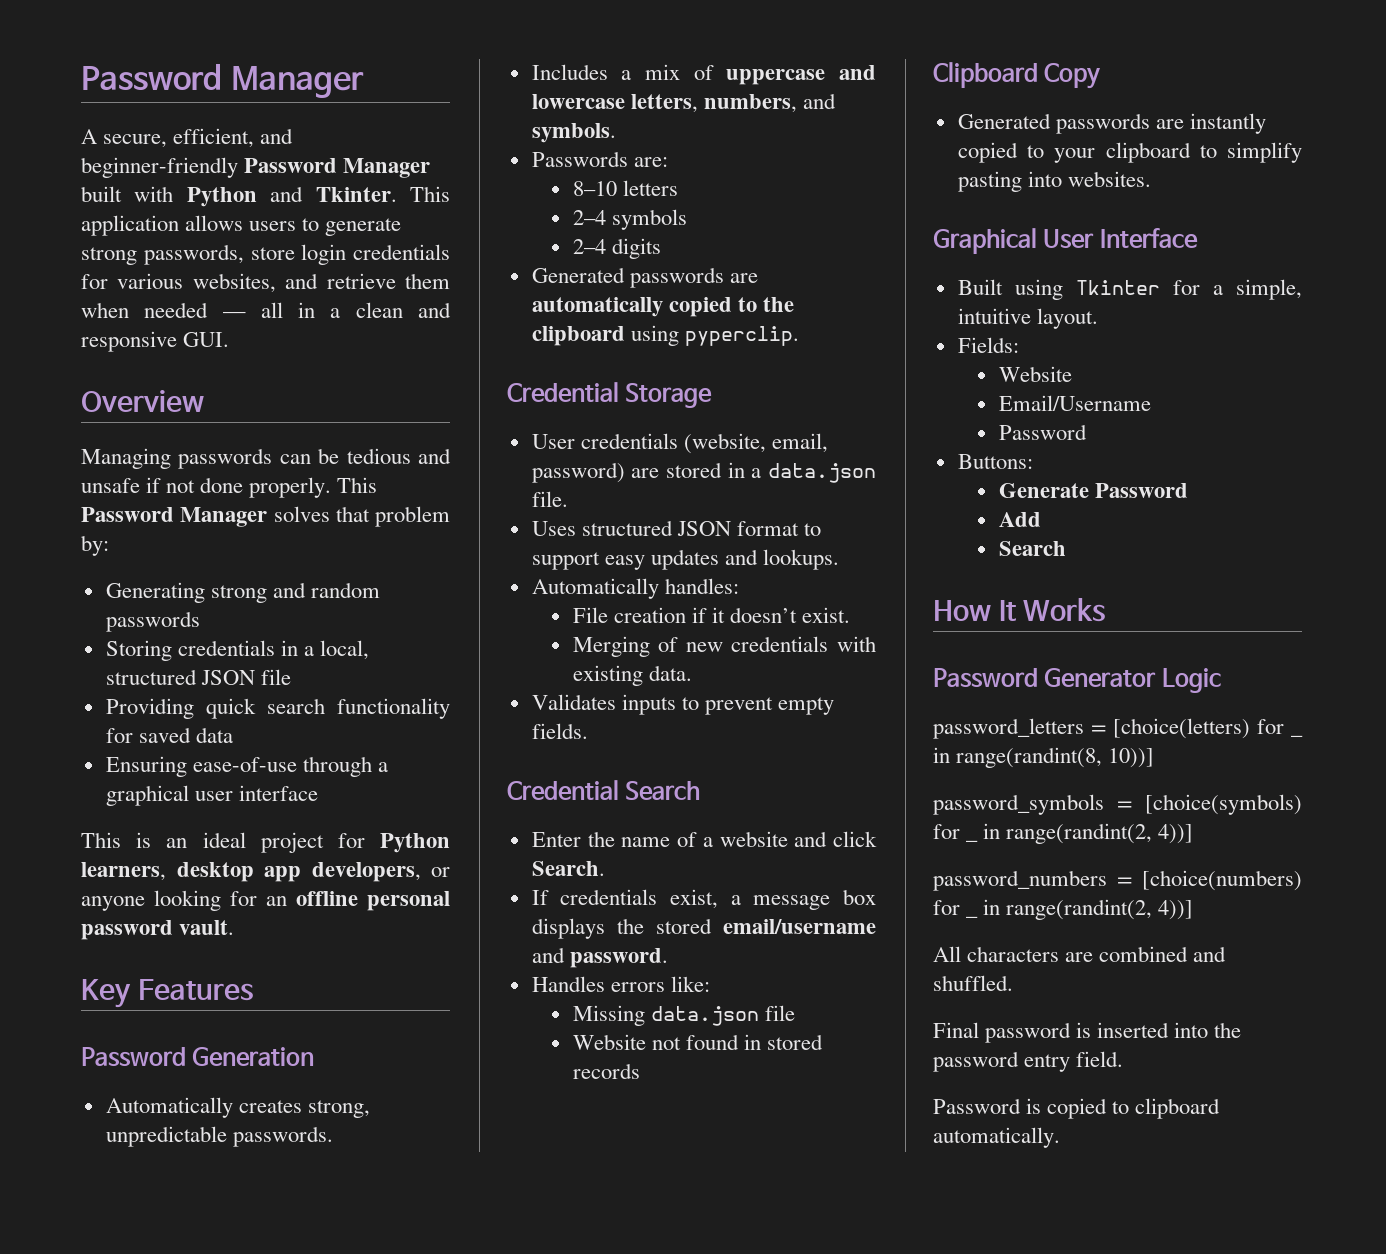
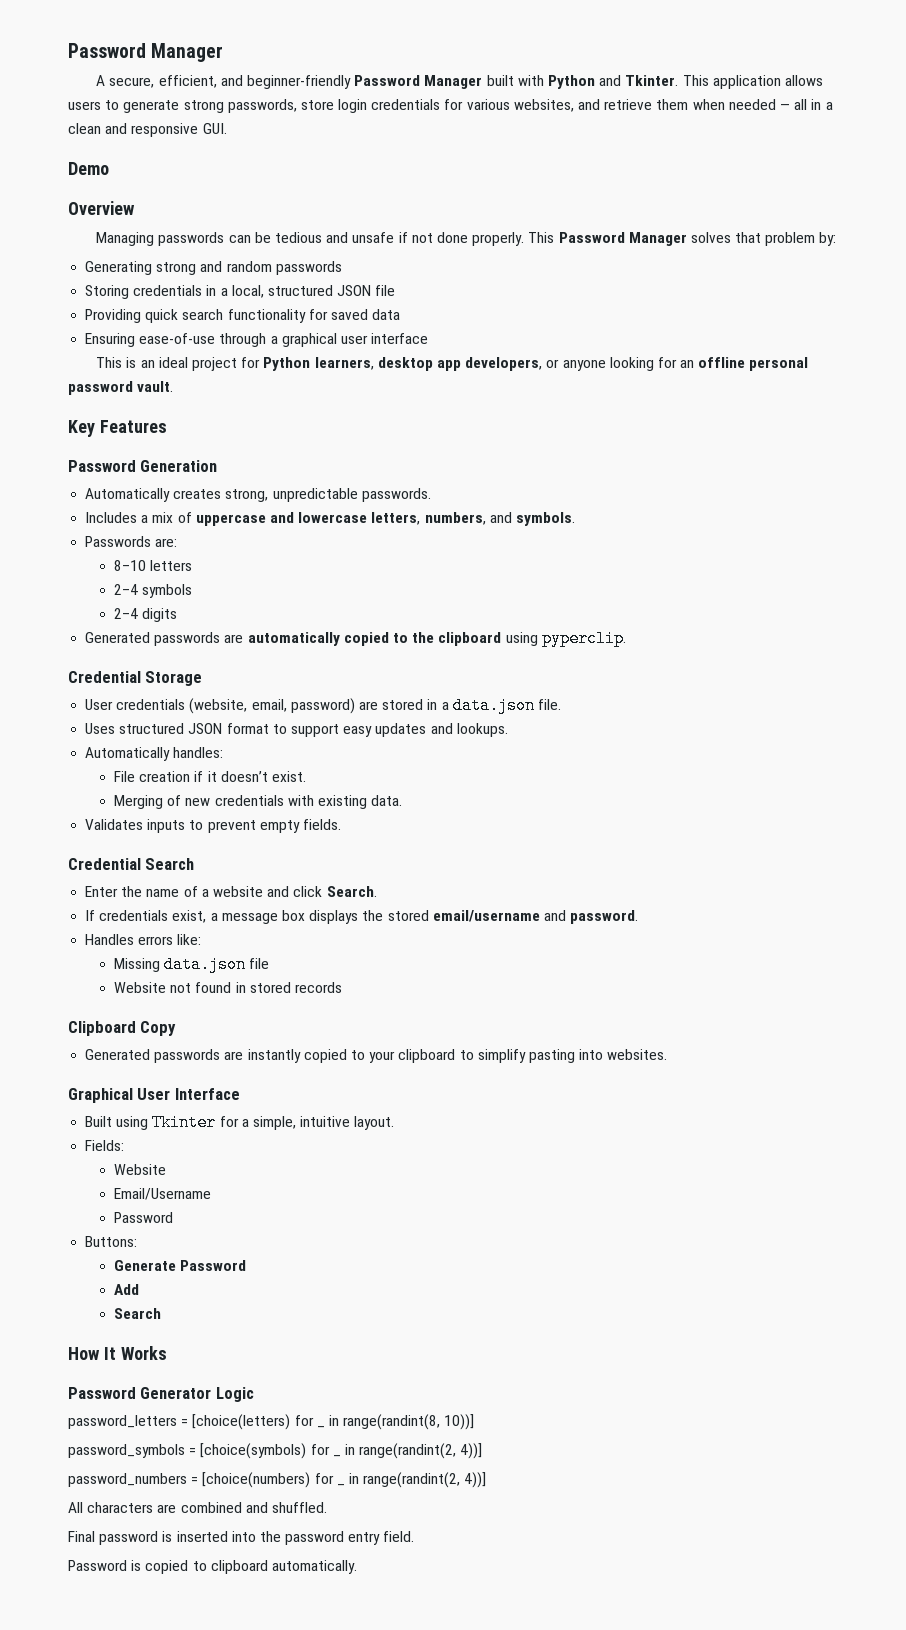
(230, 339) none -> [68,162,109,175] // Demo

